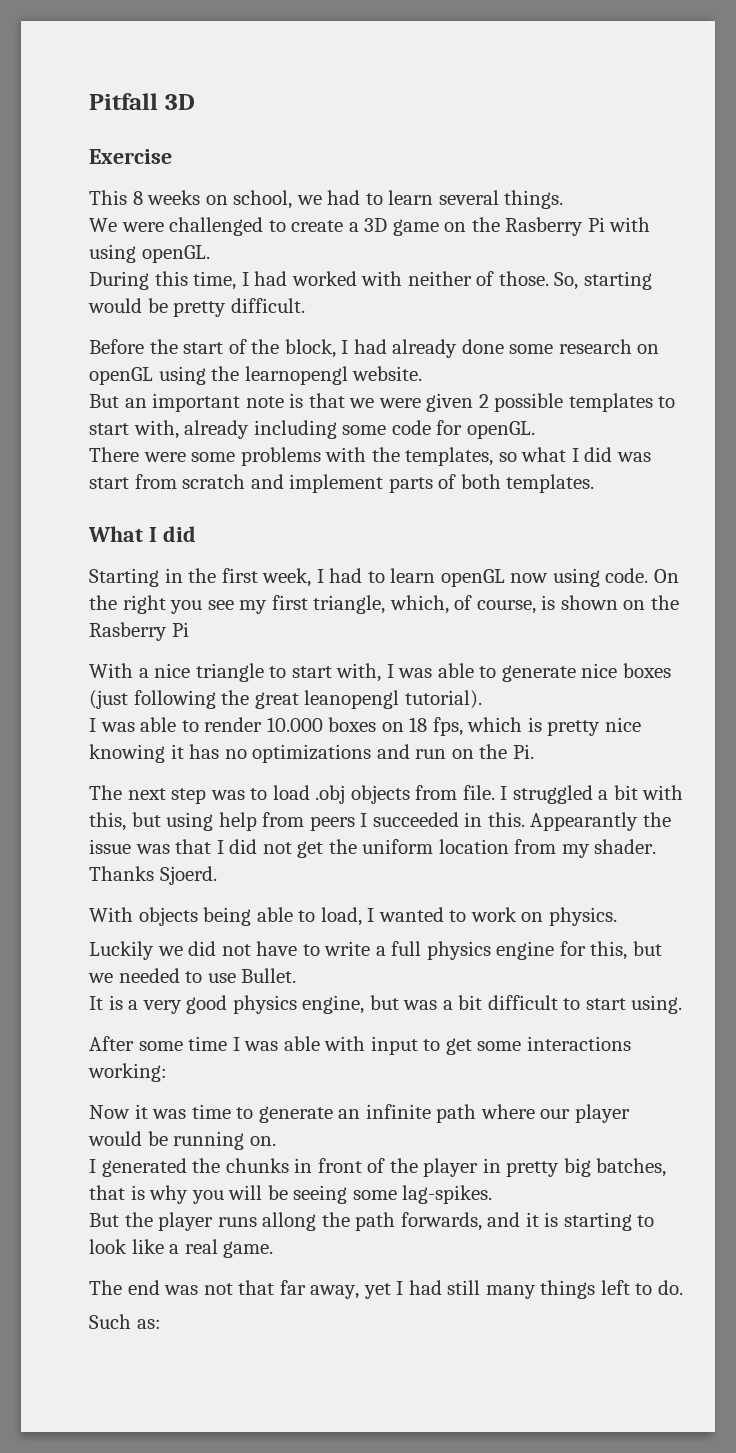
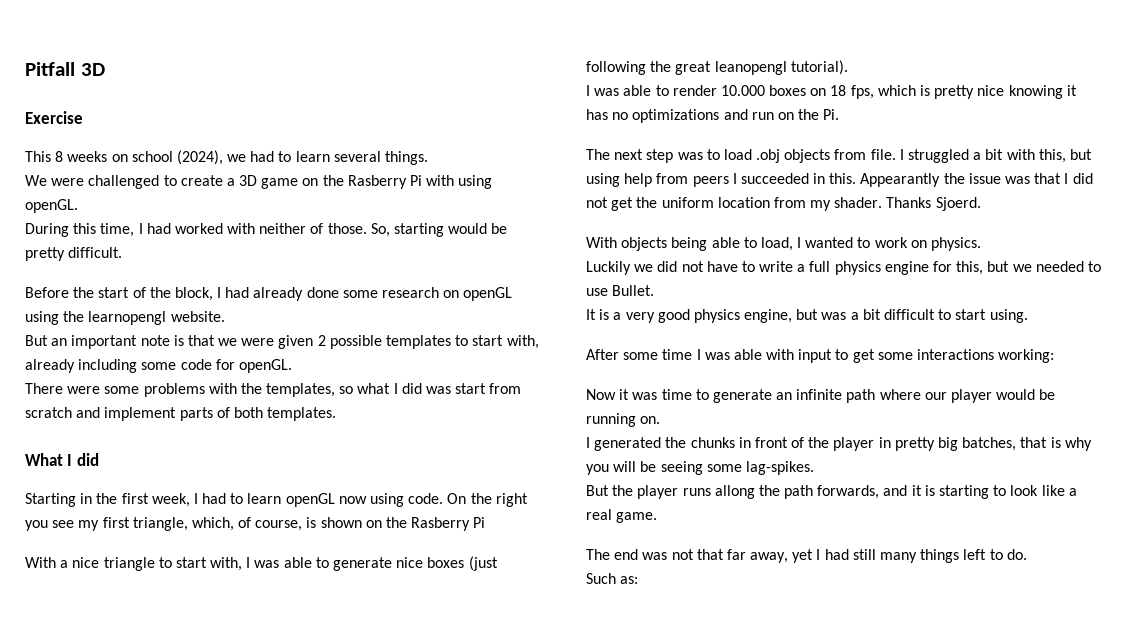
[233,190,293,209] school, -> [131,150,223,165] school (2024),

